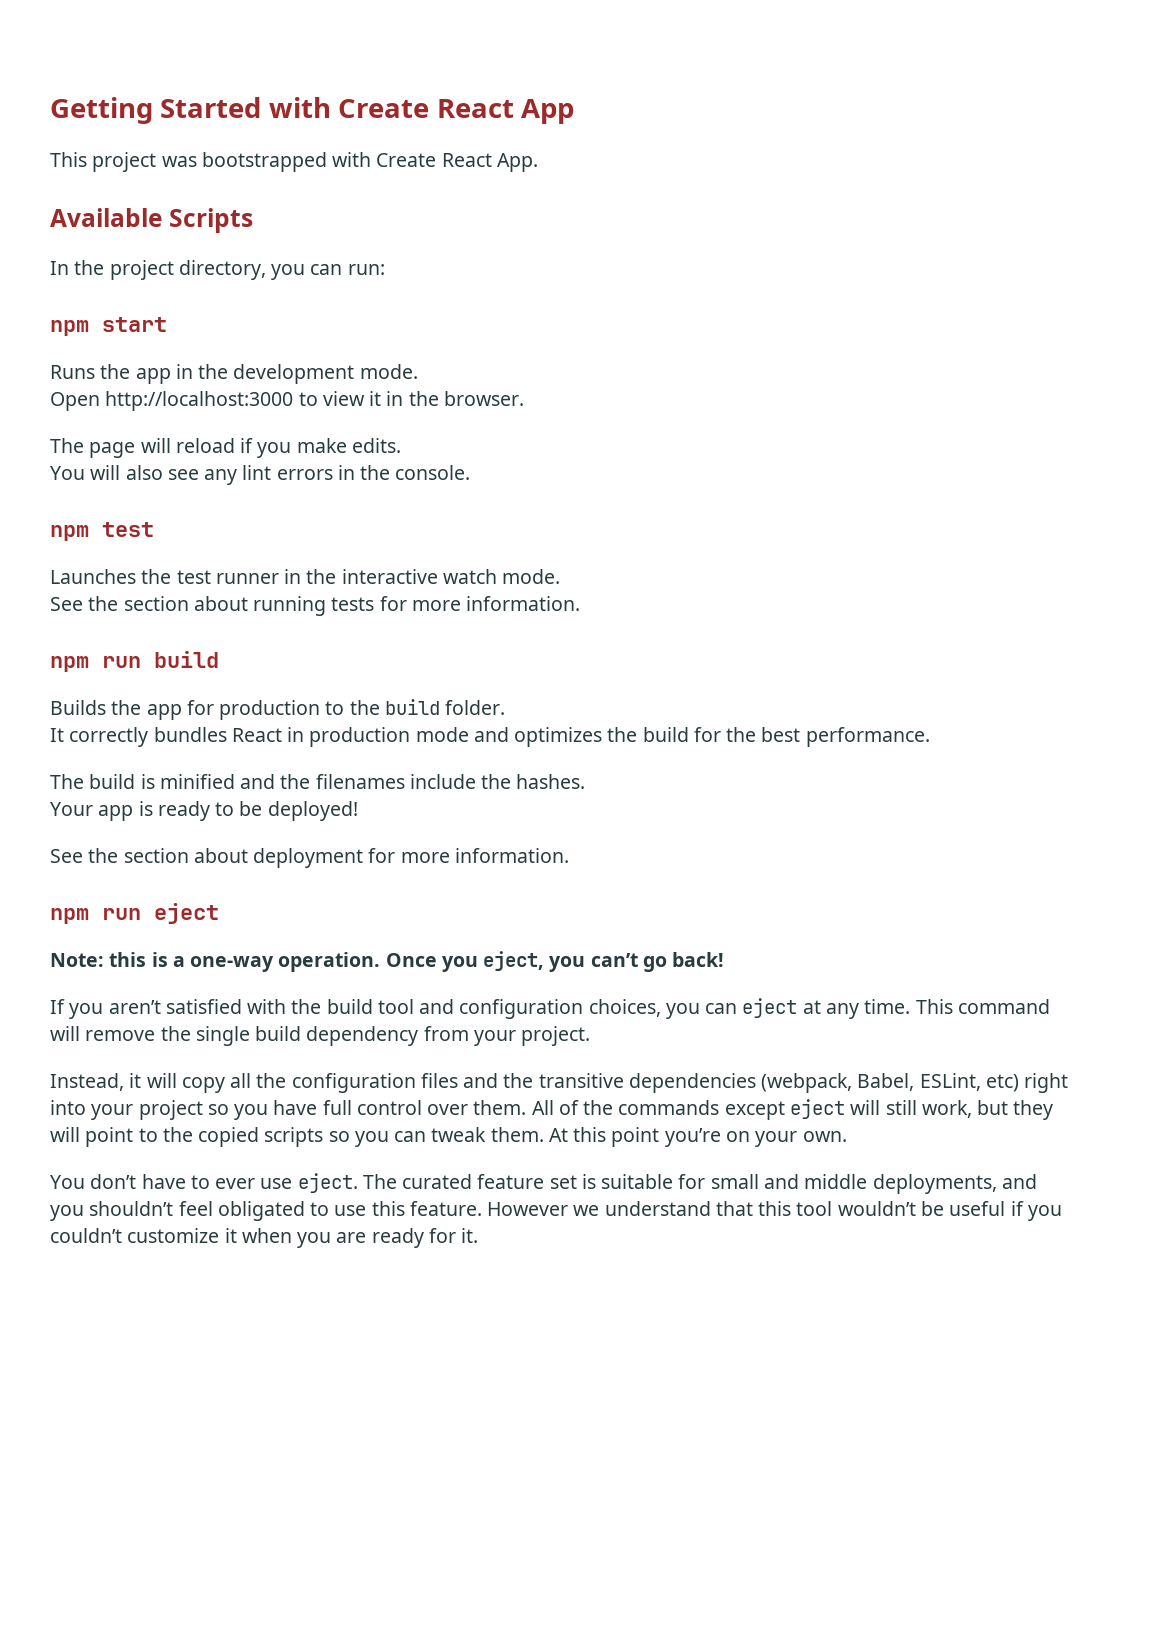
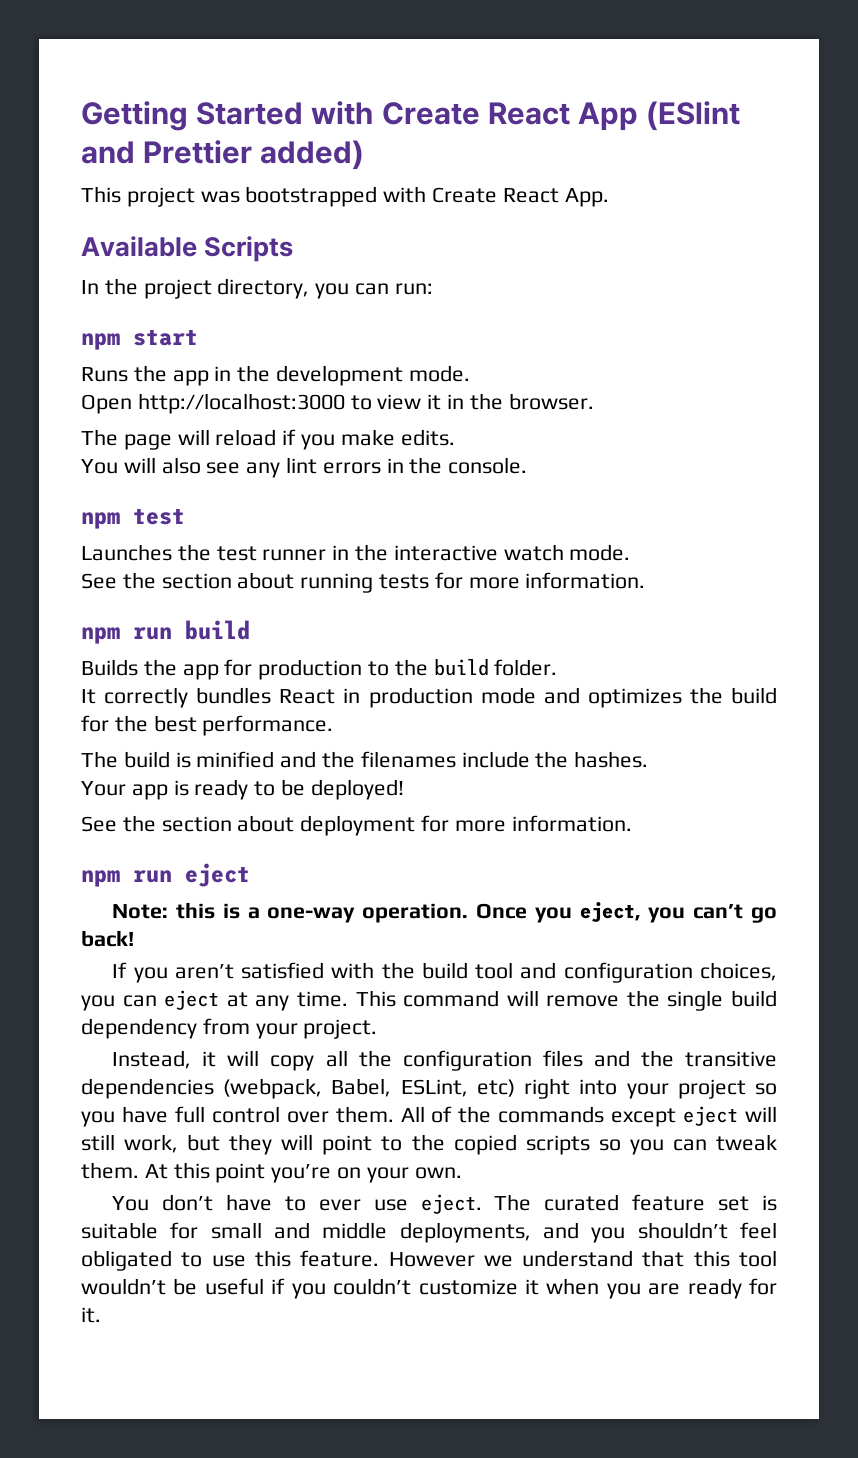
(575, 111) none -> [646,101,741,131] [81,140,365,170] (ESlint and Prettier added)

